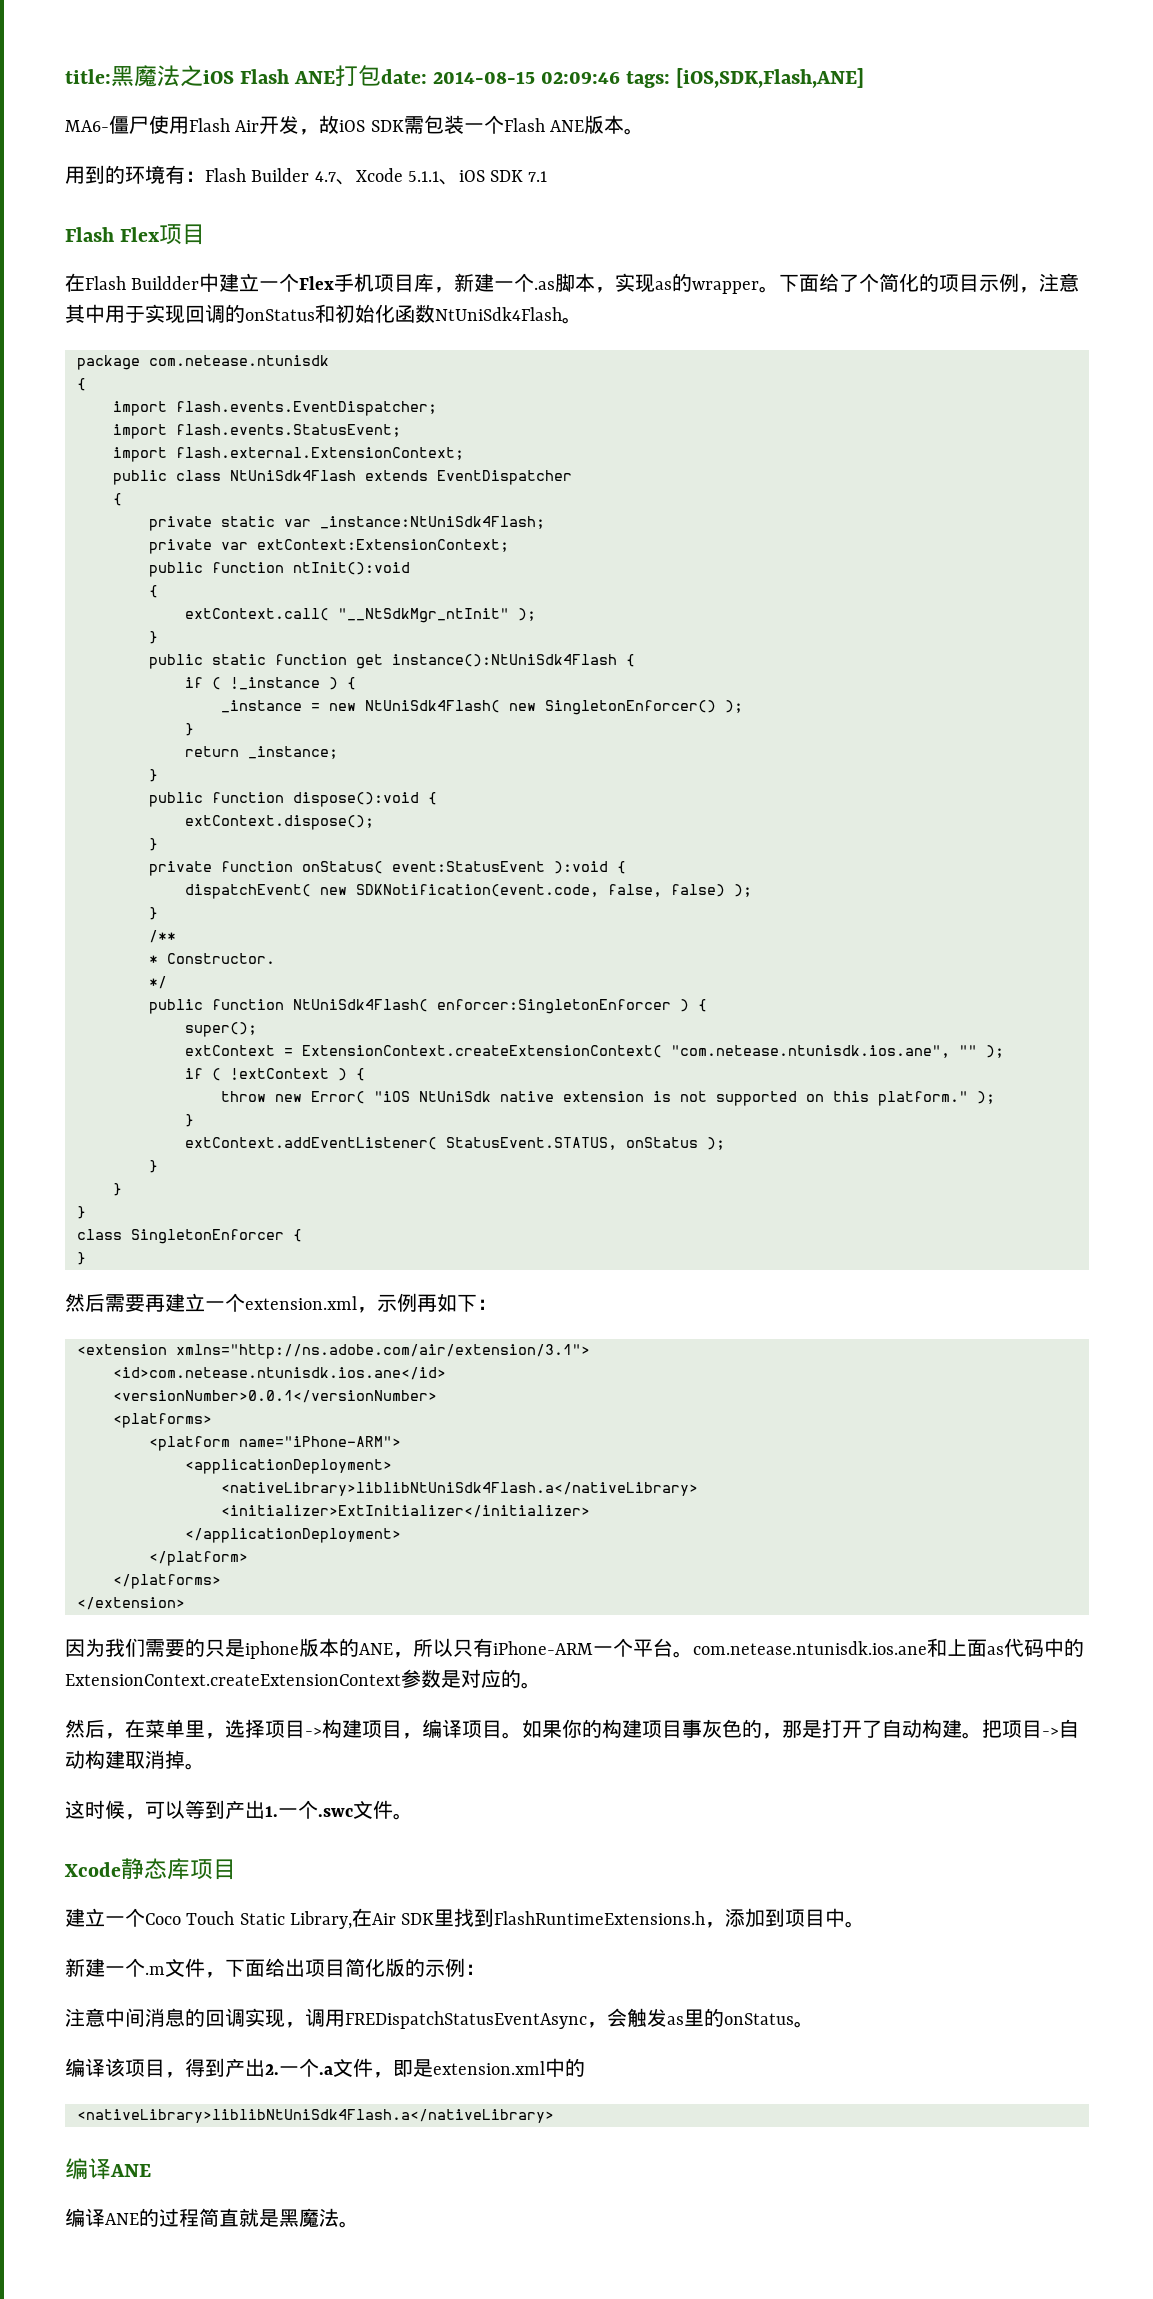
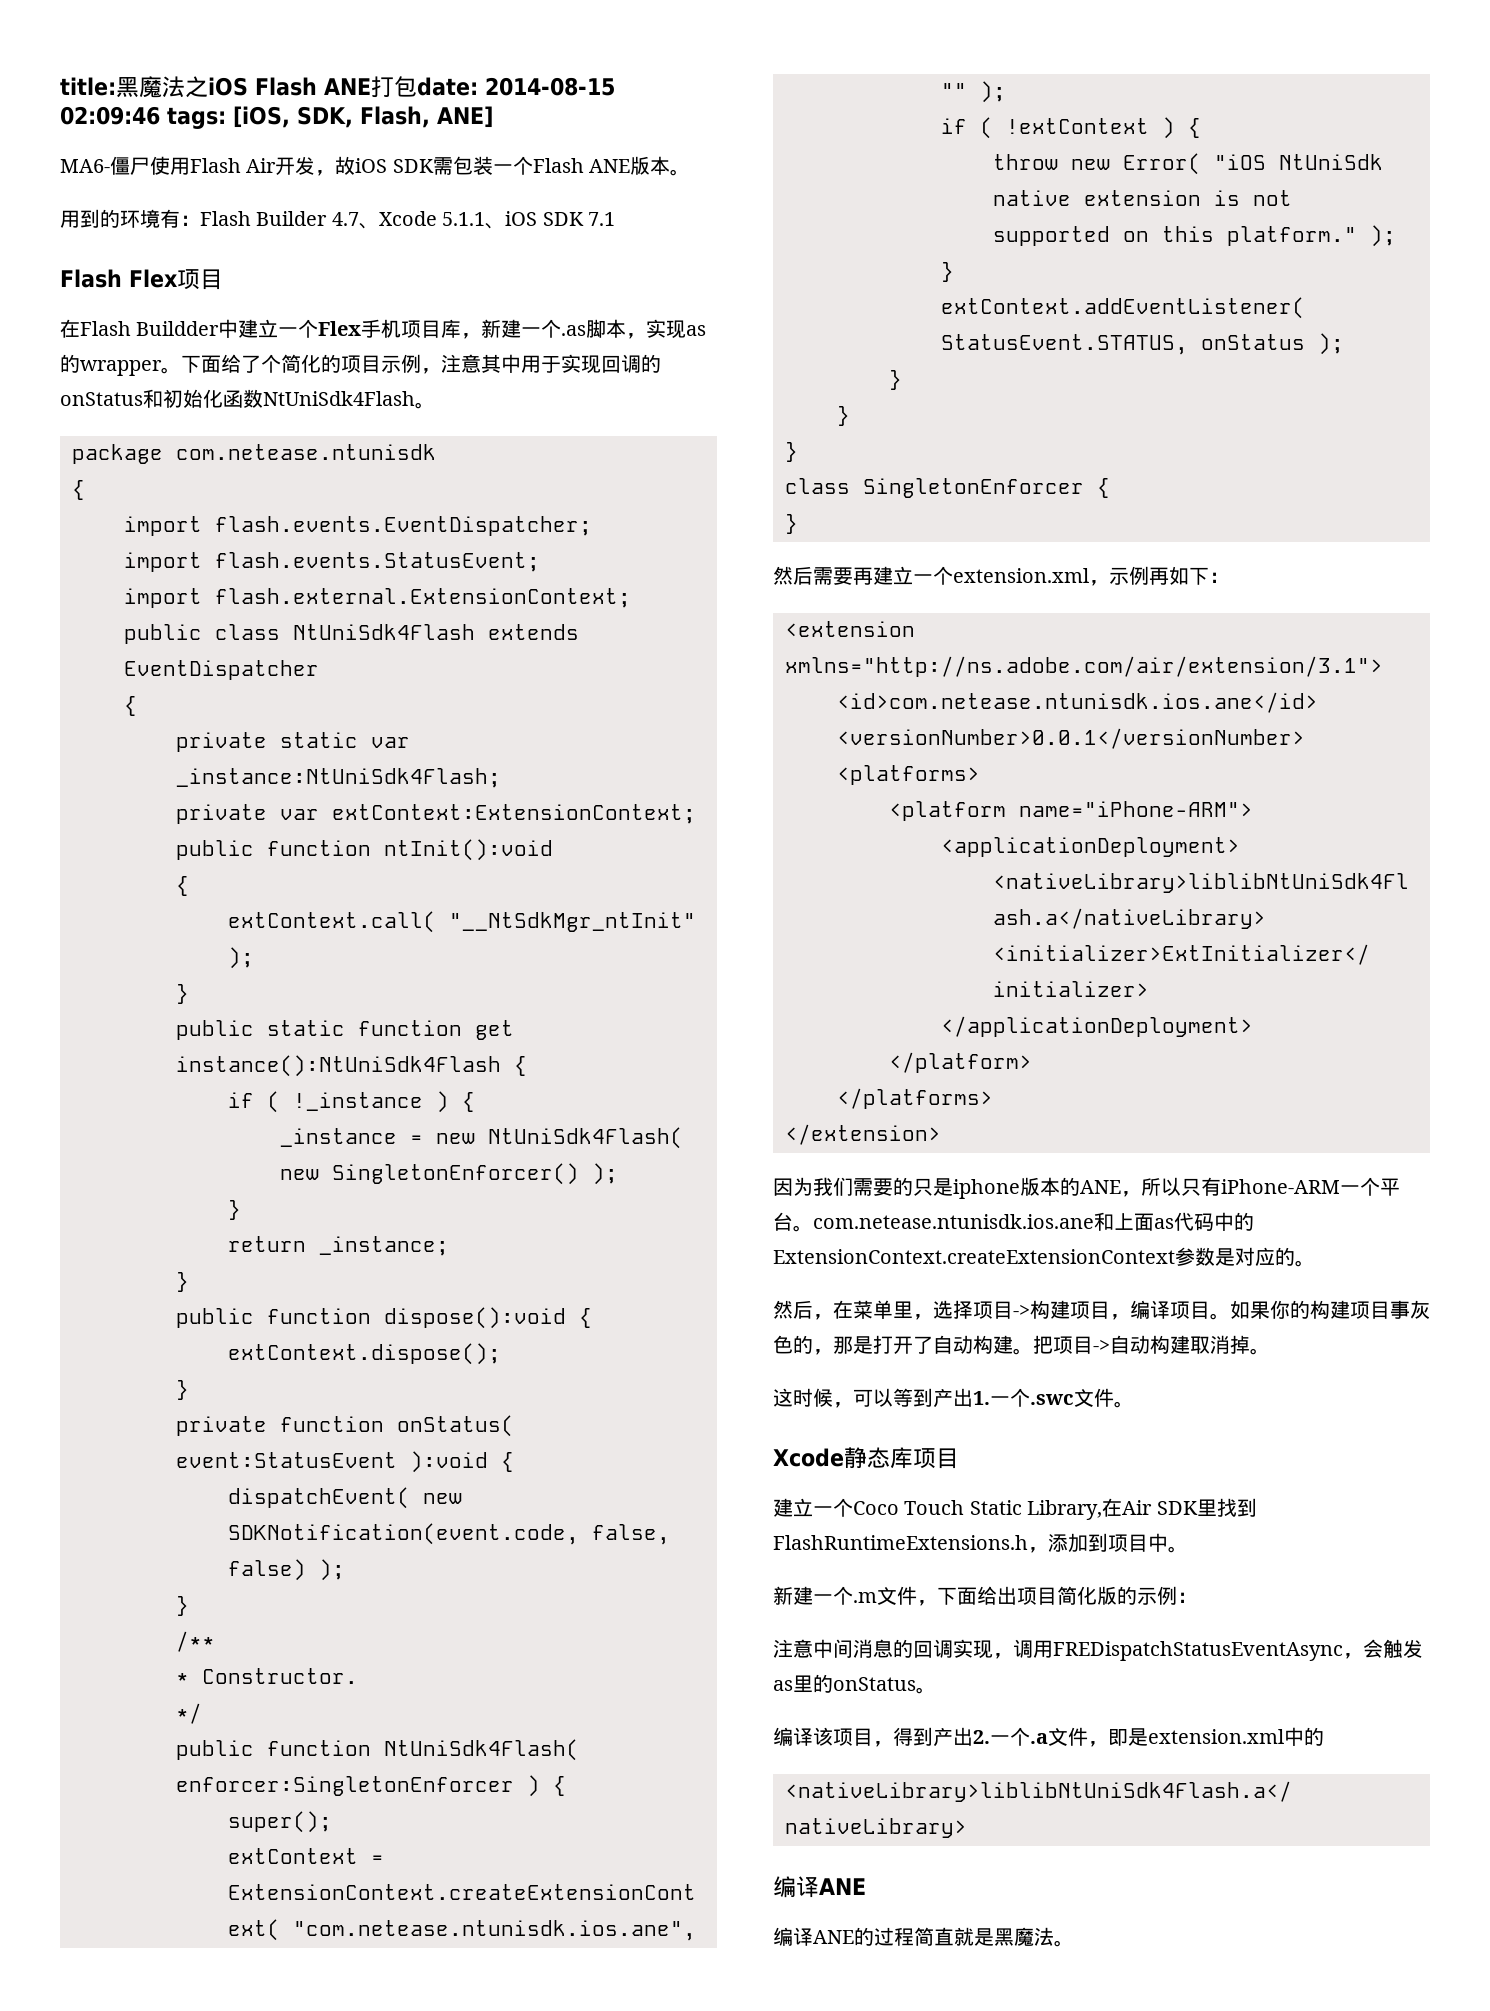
[676,68,865,88] [iOS,SDK,Flash,ANE] -> [233,106,493,128] [iOS, SDK, Flash, ANE]

